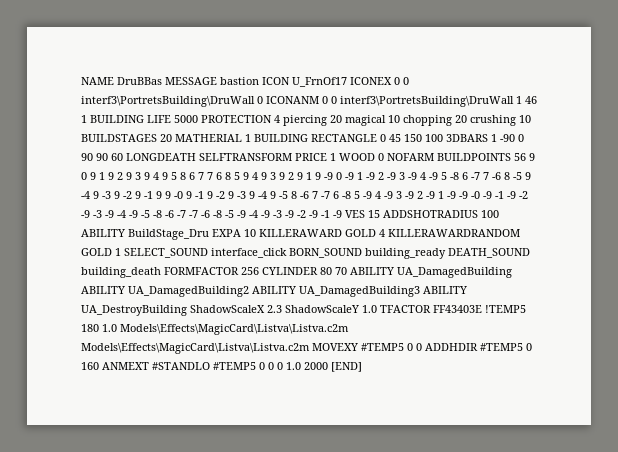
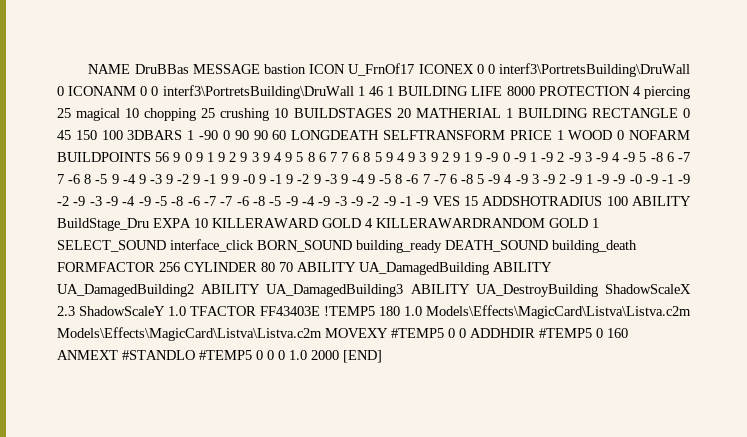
[174,115,198,123] 5000 -> [506,86,535,96] 8000
[330,115,342,123] 20 -> [57,108,71,118] 25
[455,115,467,123] 20 -> [201,108,216,118] 25

